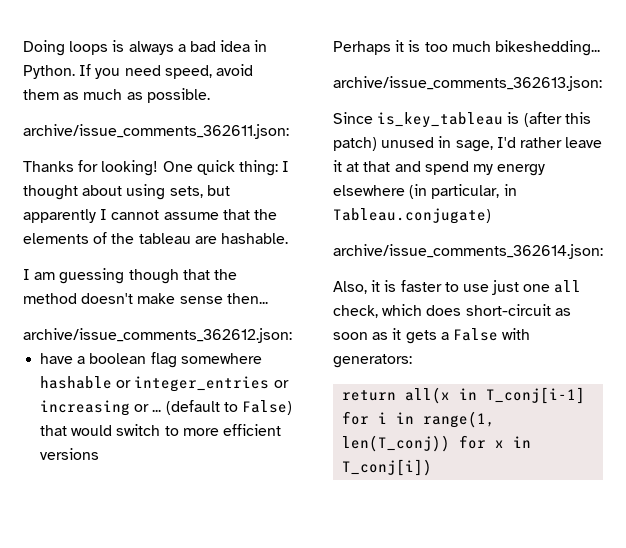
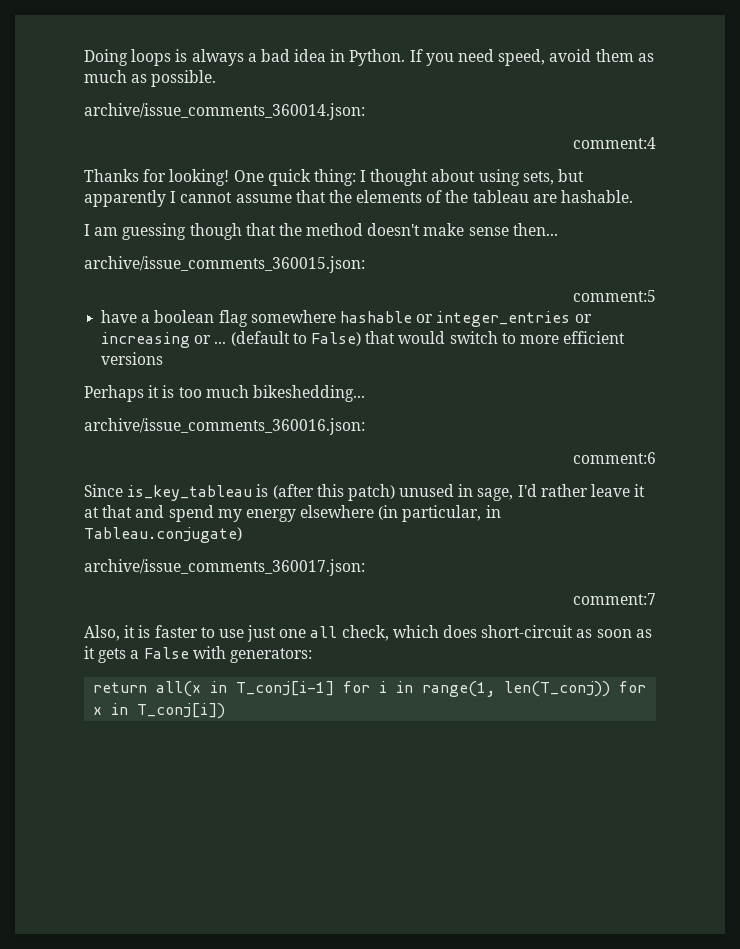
[23,124,289,139] archive/issue_comments_362611.json: -> [84,103,365,120] [573,137,656,149] archive/issue_comments_360014.json: // comment:4
[23,328,292,343] archive/issue_comments_362612.json: -> [84,256,365,273] [573,290,656,302] archive/issue_comments_360015.json: // comment:5
[333,76,602,91] archive/issue_comments_362613.json: -> [84,418,365,435] [573,452,656,464] archive/issue_comments_360016.json: // comment:6
[333,244,603,259] archive/issue_comments_362614.json: -> [84,559,365,576] [573,593,656,605] archive/issue_comments_360017.json: // comment:7

